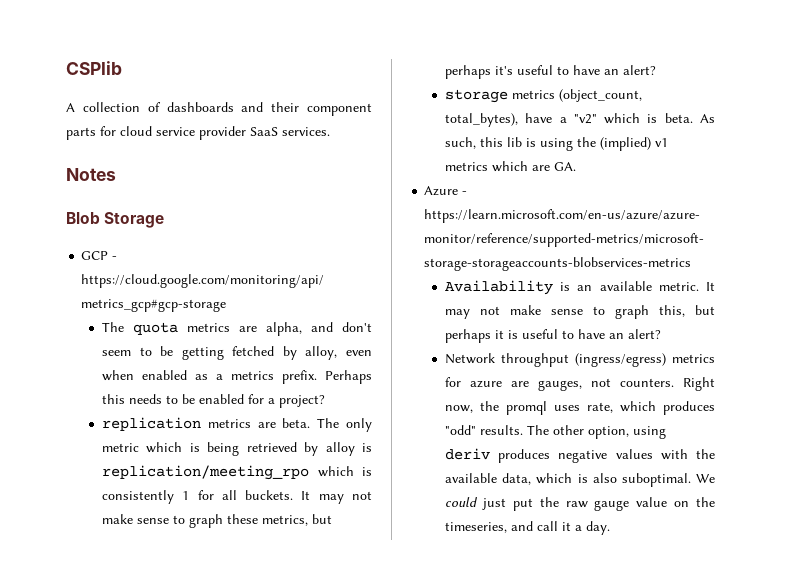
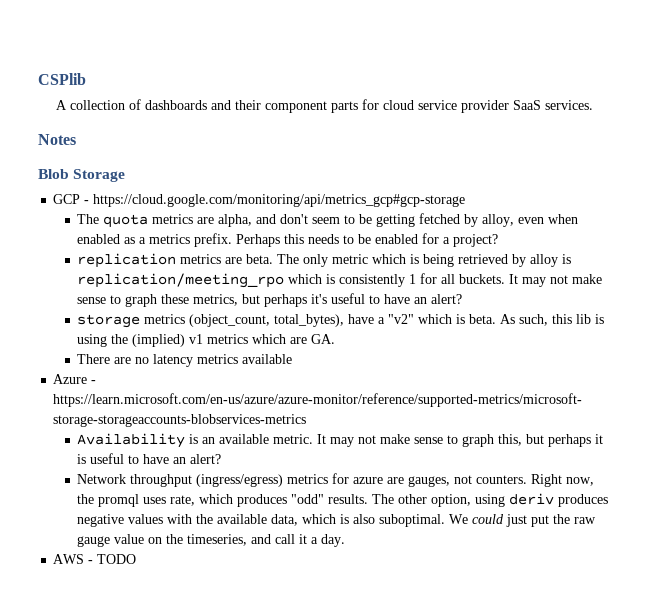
(577, 166) none -> [77,354,293,367] // There are no latency metrics available
(611, 528) none -> [53,554,137,564] // AWS - TODO

